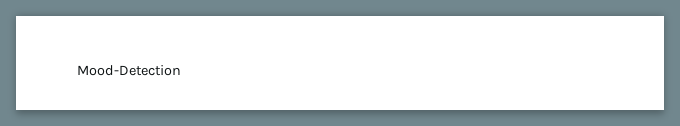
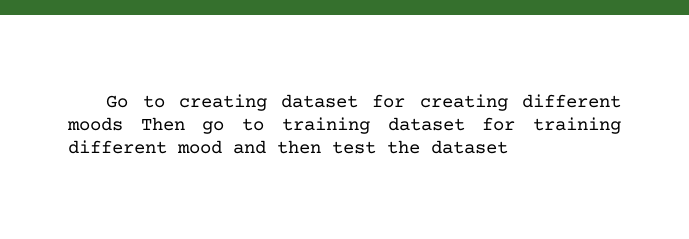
[77,65,181,76] Mood-Detection -> [106,94,621,111] [67,117,621,134] [68,140,508,154] Go to creating dataset for creating different moods Then go to training dataset for training different mood and then test the dataset

